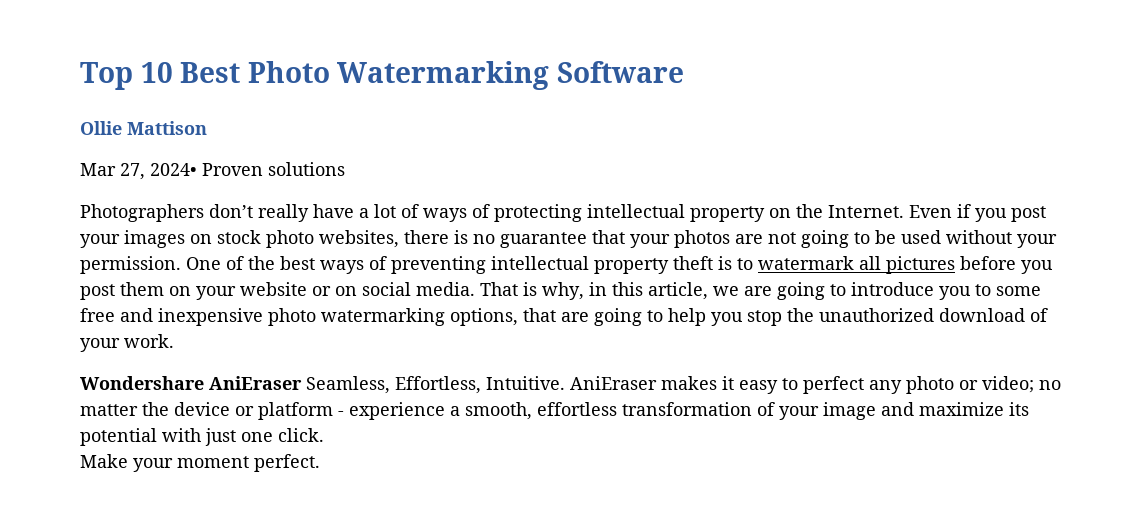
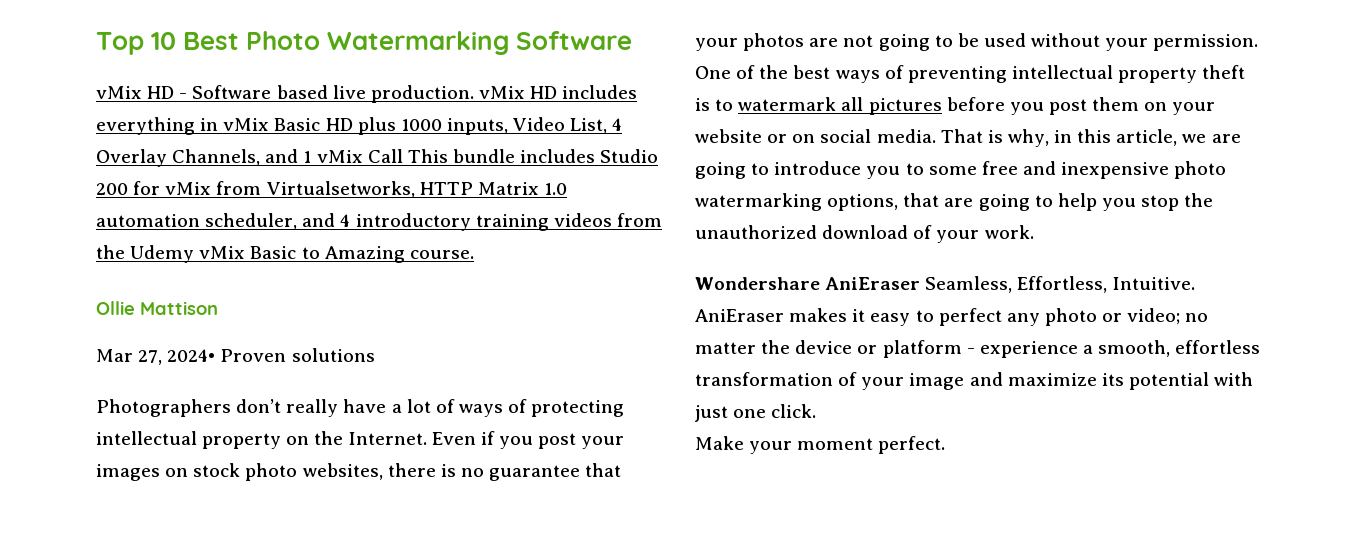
(684, 72) none -> [96,85,638,103] [96,117,623,135] [96,149,659,167] [96,181,567,198] [96,213,662,231] [96,245,474,263] // vMix HD - Software based live production. vMix HD includes everything in vMix Basic HD plus 1000 inputs, Video List, 4 Overlay Channels, and 1 vMix Call This bundle includes Studio 200 for vMix from Virtualsetworks, HTTP Matrix 1.0 automation scheduler, and 4 introductory training videos from the Udemy vMix Basic to Amazing course.

